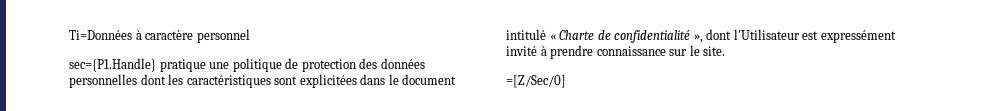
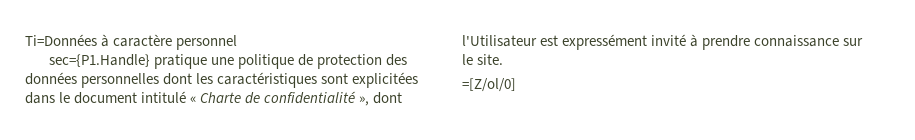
[506,75,566,88] =[Z/Sec/0] -> [462,78,516,92] =[Z/ol/0]

